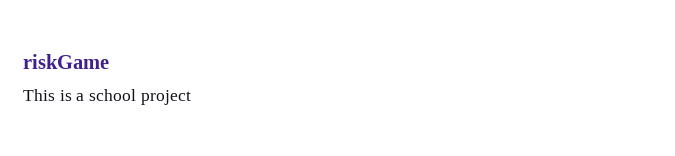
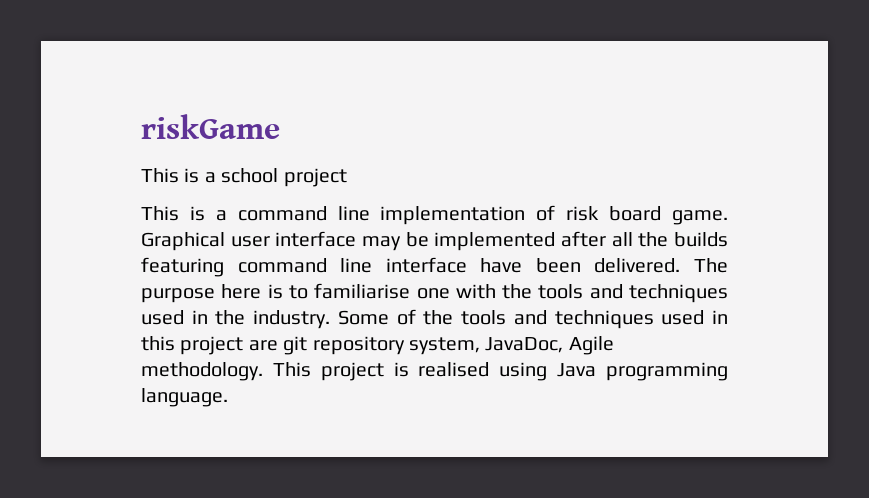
(191, 97) none -> [141,205,729,225] [141,231,729,251] [141,257,728,277] [141,283,729,303] [141,309,729,329] [141,336,614,355] [141,362,729,381] [141,388,228,407] // This is a command line implementation of risk board game. Graphical user interface may be implemented after all the builds featuring command line interface have been delivered. The purpose here is to familiarise one with the tools and techniques used in the industry. Some of the tools and techniques used in this project are git repository system, JavaDoc, Agile methodology. This project is realised using Java programming language.

